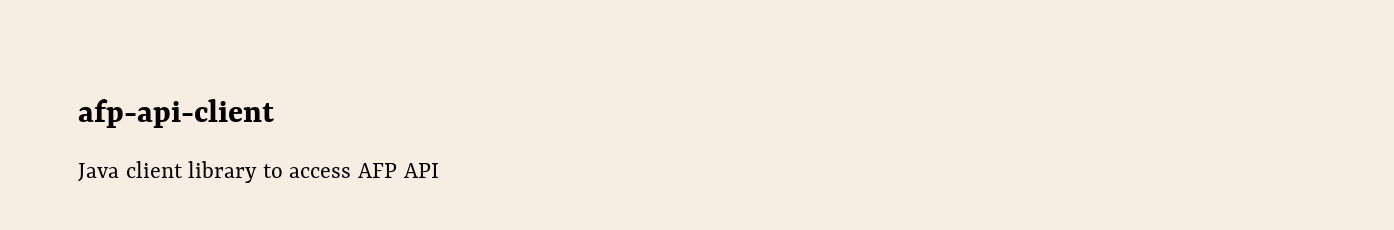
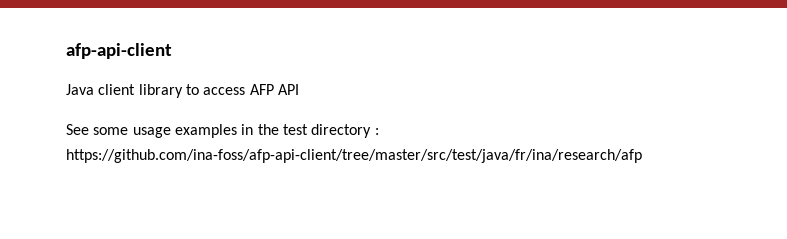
(439, 170) none -> [66,124,379,138] [66,149,642,163] // See some usage examples in the test directory : https://github.com/ina-foss/afp-api-client/tree/master/src/test/java/fr/ina/research/afp

